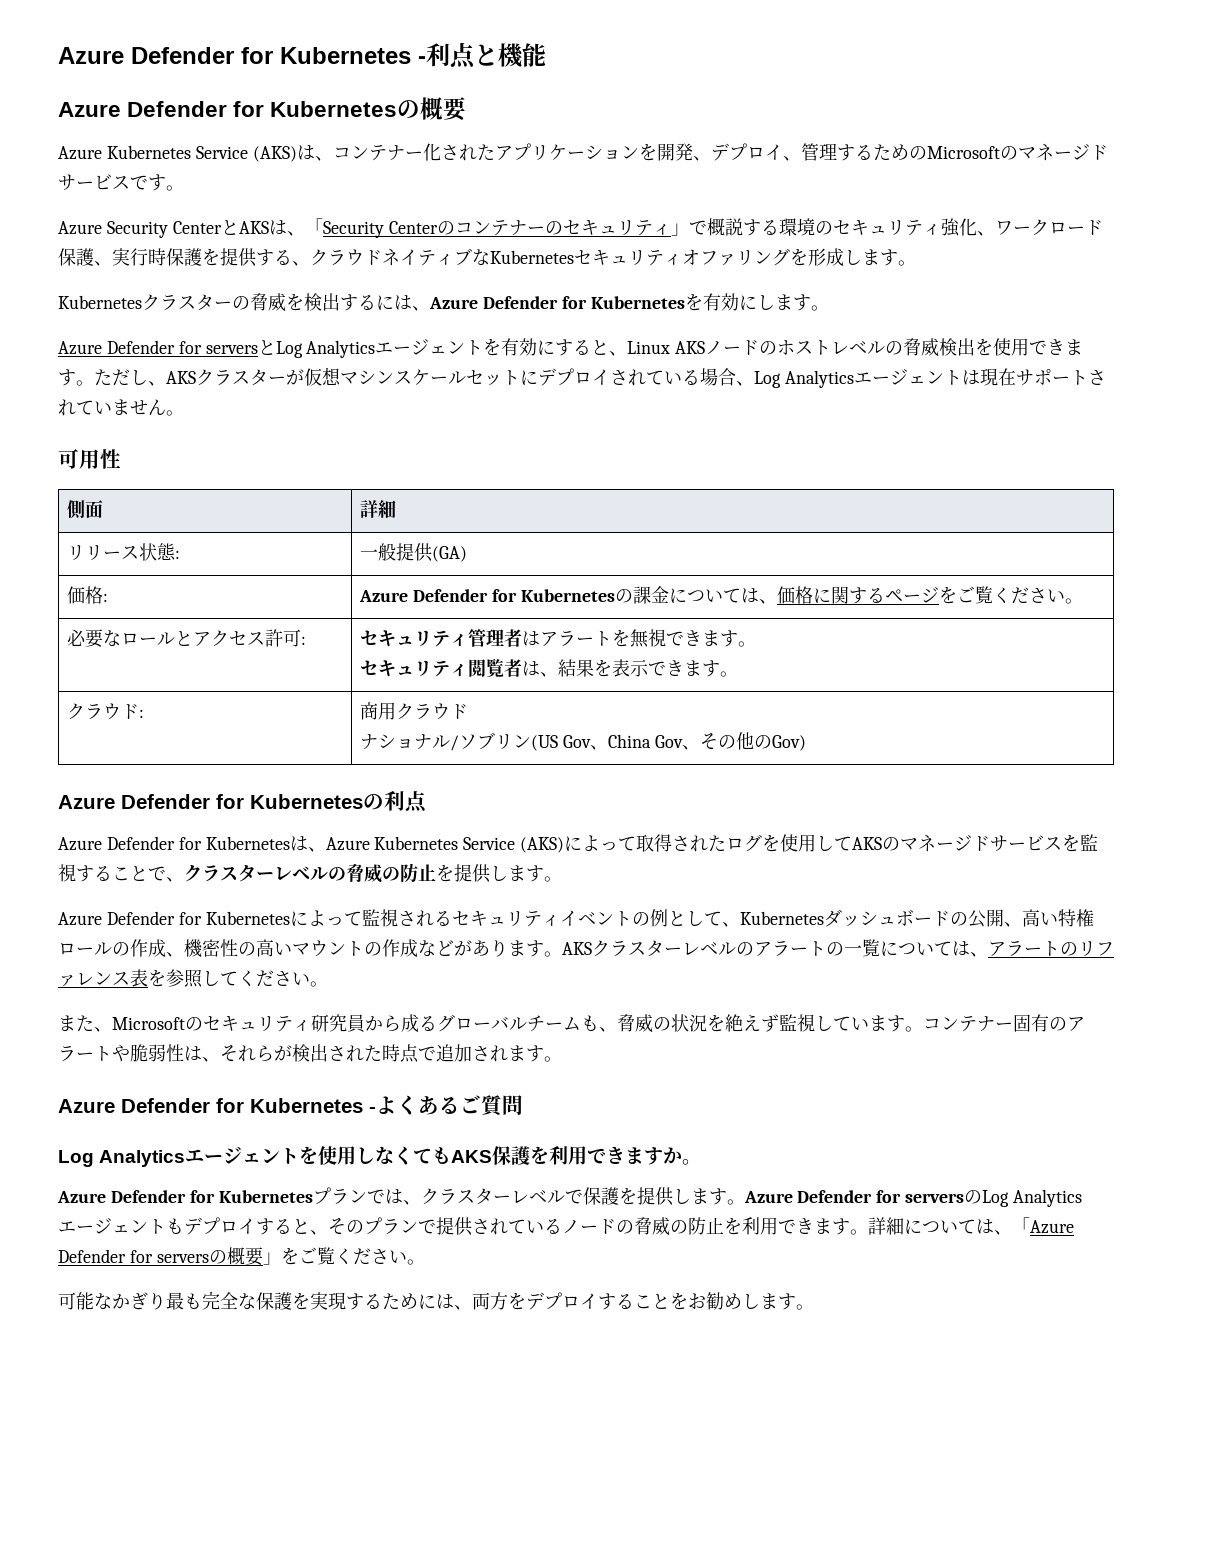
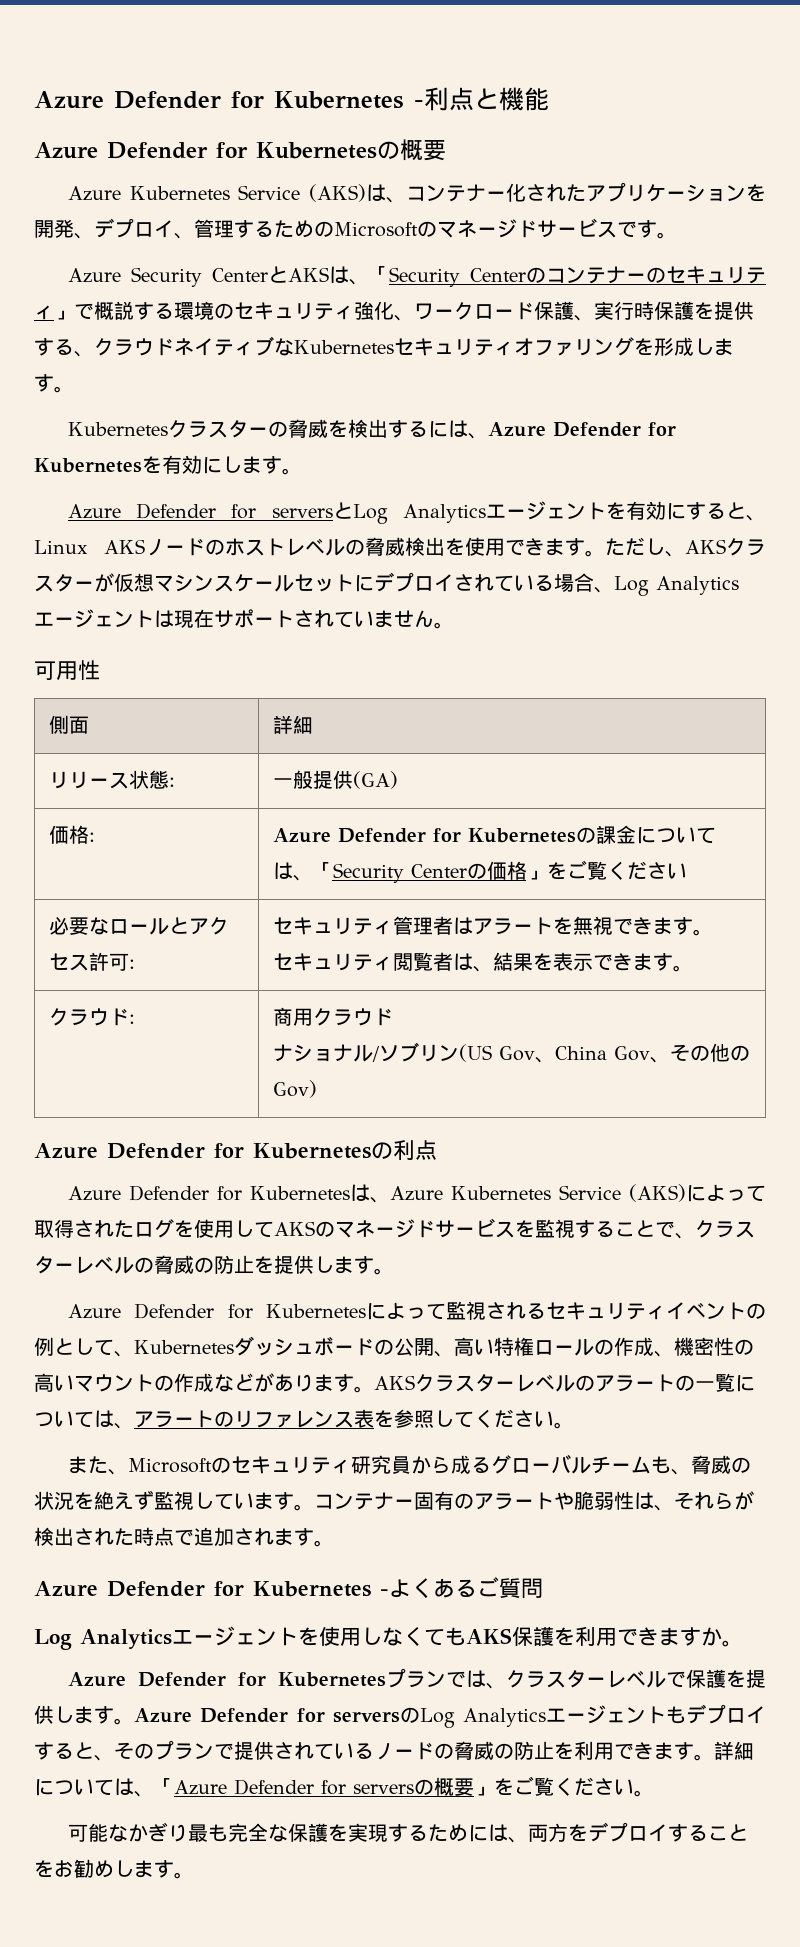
[776,586,1083,604] 価格に関するページをご覧ください。 -> [312,860,687,883] 「Security Centerの価格」をご覧ください

